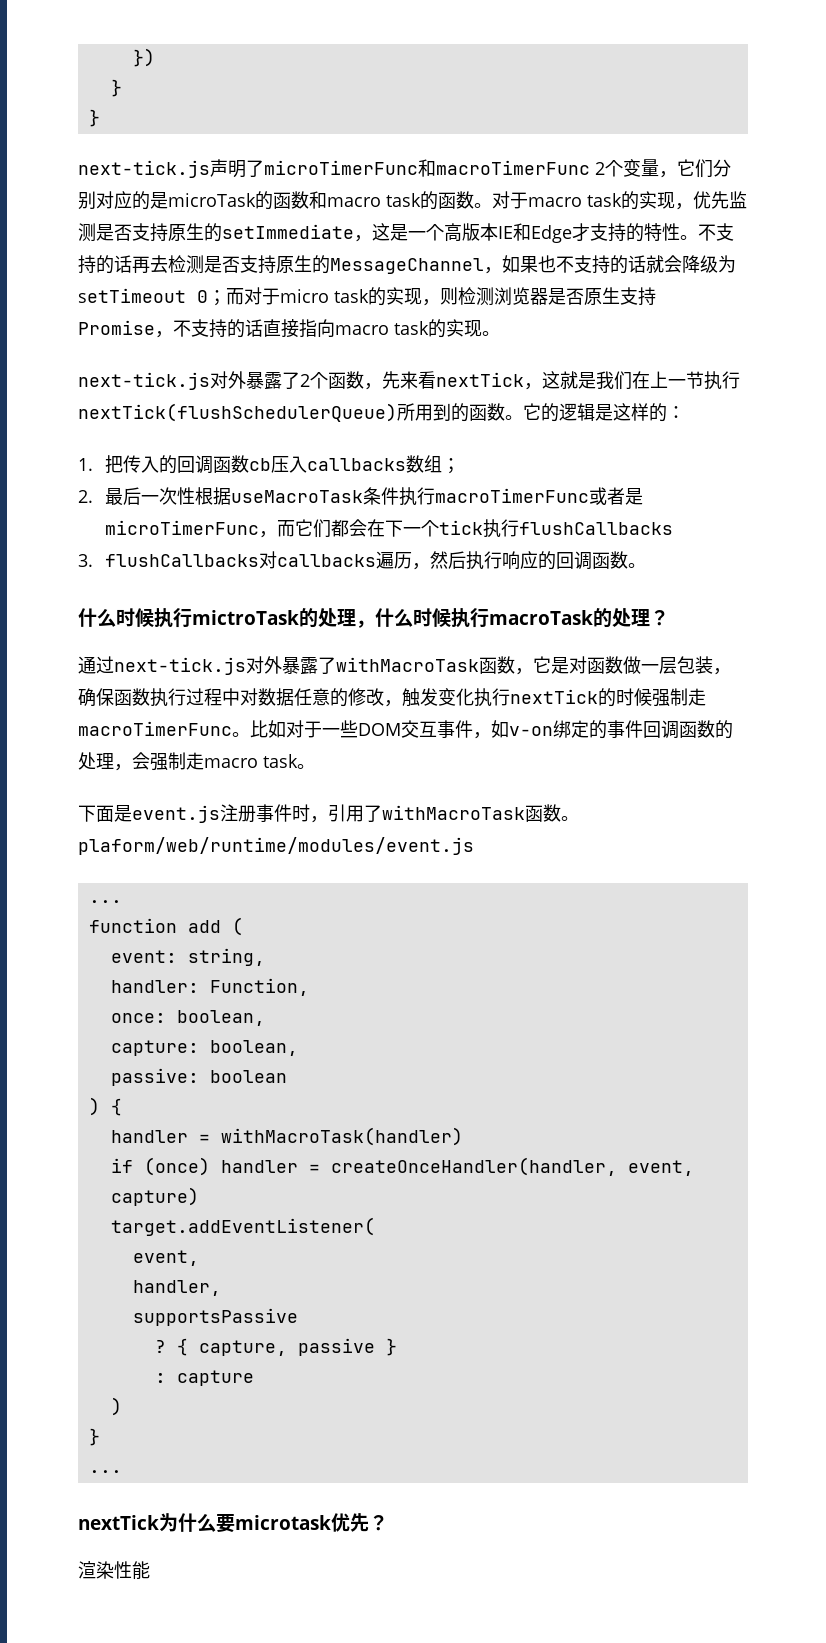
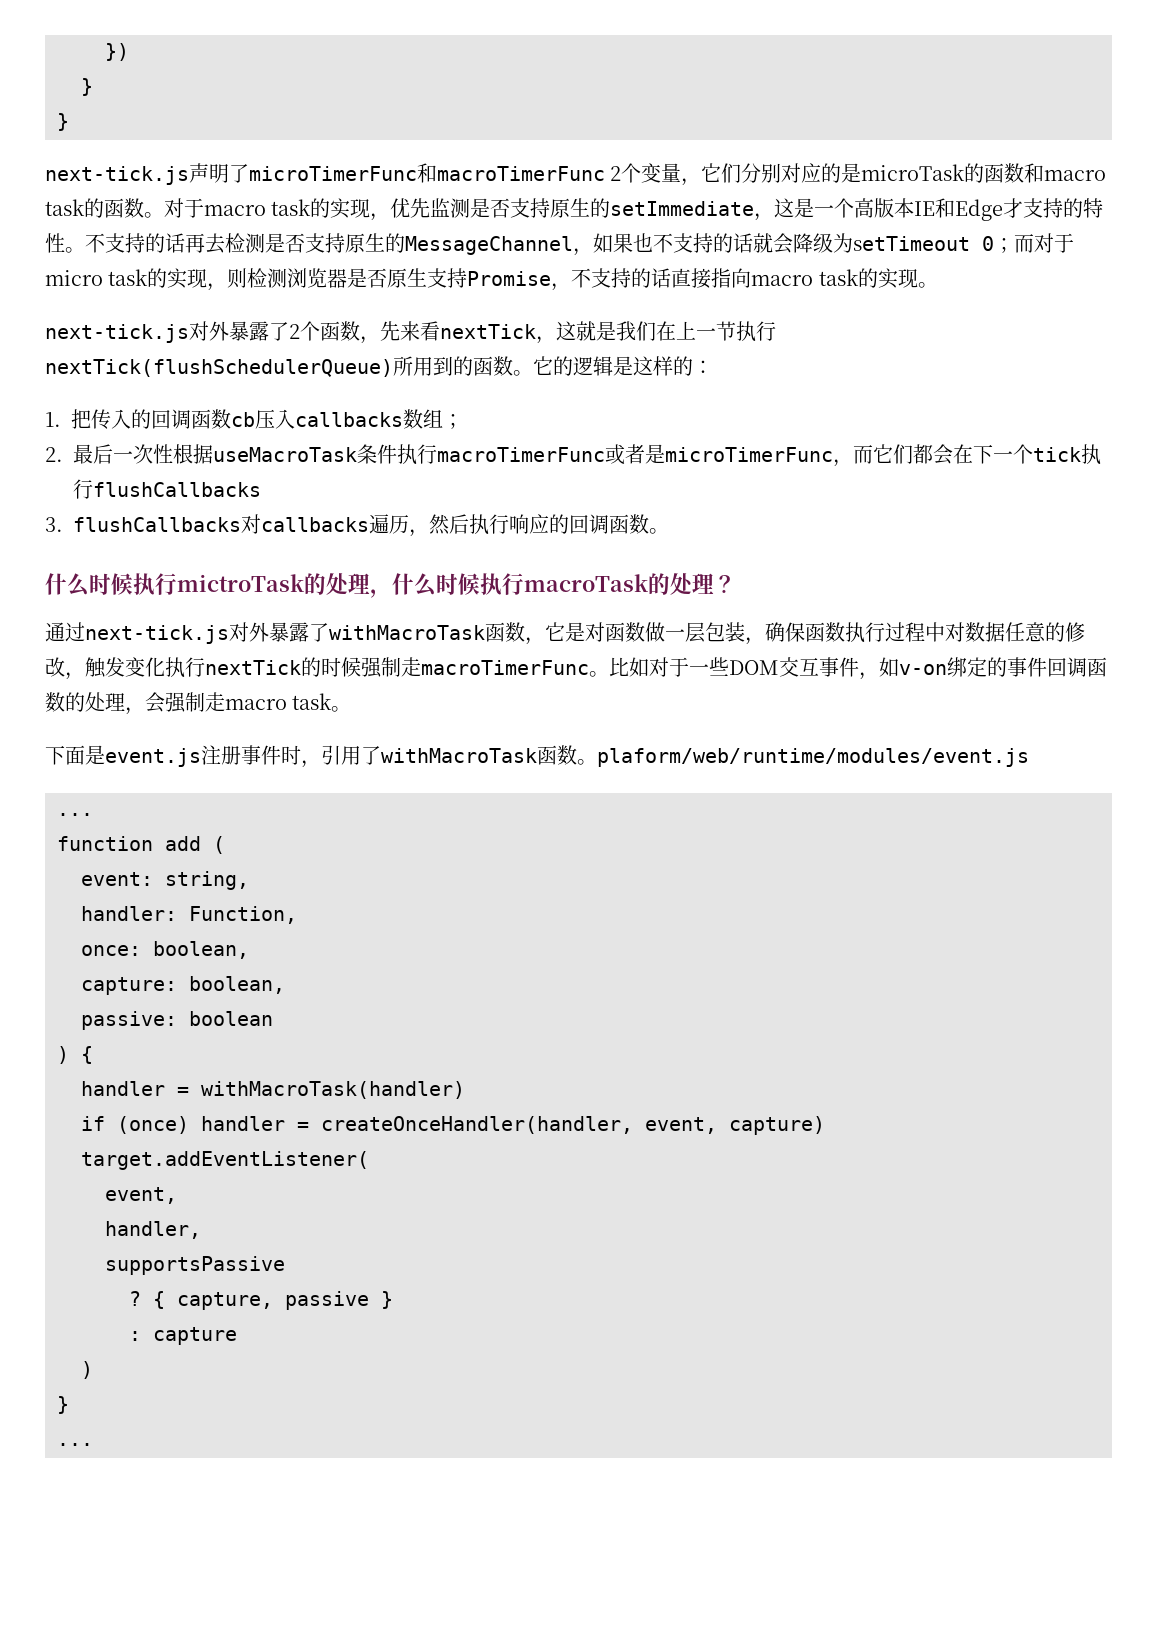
[78,1513,388,1533] [78,1561,150,1580] // nextTick为什么要microtask优先？ // 渲染性能 -> (93, 1444) none

